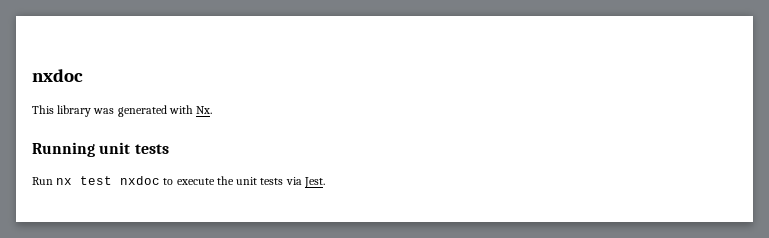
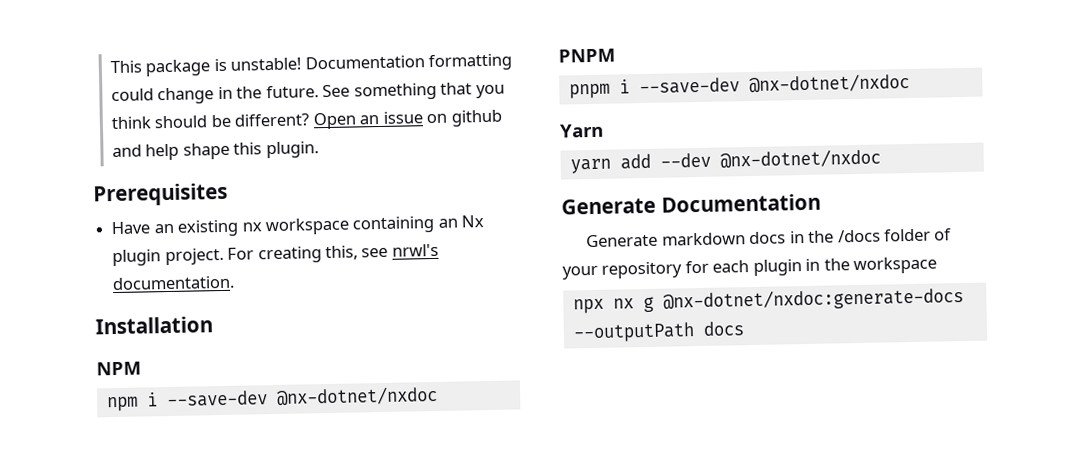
[32,69,83,82] [32,105,213,117] [32,142,169,157] [32,176,325,188] nxdoc // This library was generated with Nx. // Running unit tests // Run nx test nxdoc to execute the unit tests via Jest. -> [109,53,513,77] [110,82,505,105] [110,109,503,130] [111,141,319,161] [93,182,228,207] [111,215,485,237] [112,243,439,267] [112,275,236,291] [95,316,213,335] [96,361,141,376] [106,385,438,412] [558,48,615,63] [568,73,910,99] [560,123,604,138] [569,148,881,174] [561,193,821,215] [586,228,953,248] [562,256,938,280] [572,287,964,314] [572,321,745,343] This package is unstable! Documentation formatting could change in the future. See something that you think should be different? Open an issue on github and help shape this plugin. // Prerequisites // Have an existing nx workspace containing an Nx plugin project. For creating this, see nrwl's documentation. // Installation // NPM // npm i --save-dev @nx-dotnet/nxdoc // PNPM // pnpm i --save-dev @nx-dotnet/nxdoc // Yarn // yarn add --dev @nx-dotnet/nxdoc // Generate Documentation // Generate markdown docs in the /docs folder of your repository for each plugin in the workspace // npx nx g @nx-dotnet/nxdoc:generate-docs --outputPath docs

